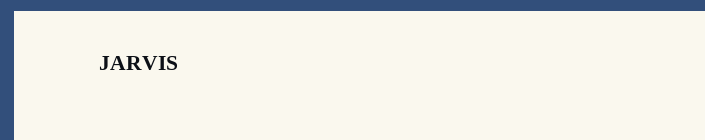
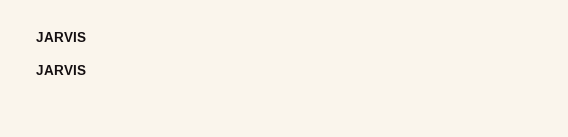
[99,56,178,70] JARVIS -> [36,32,86,42] [36,65,86,75] JARVIS // JARVIS

